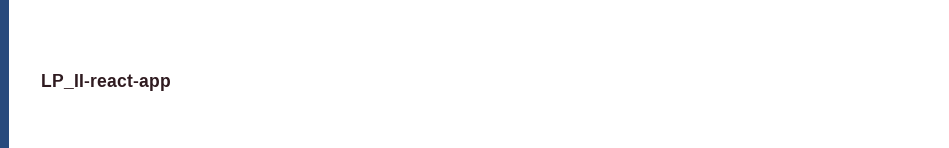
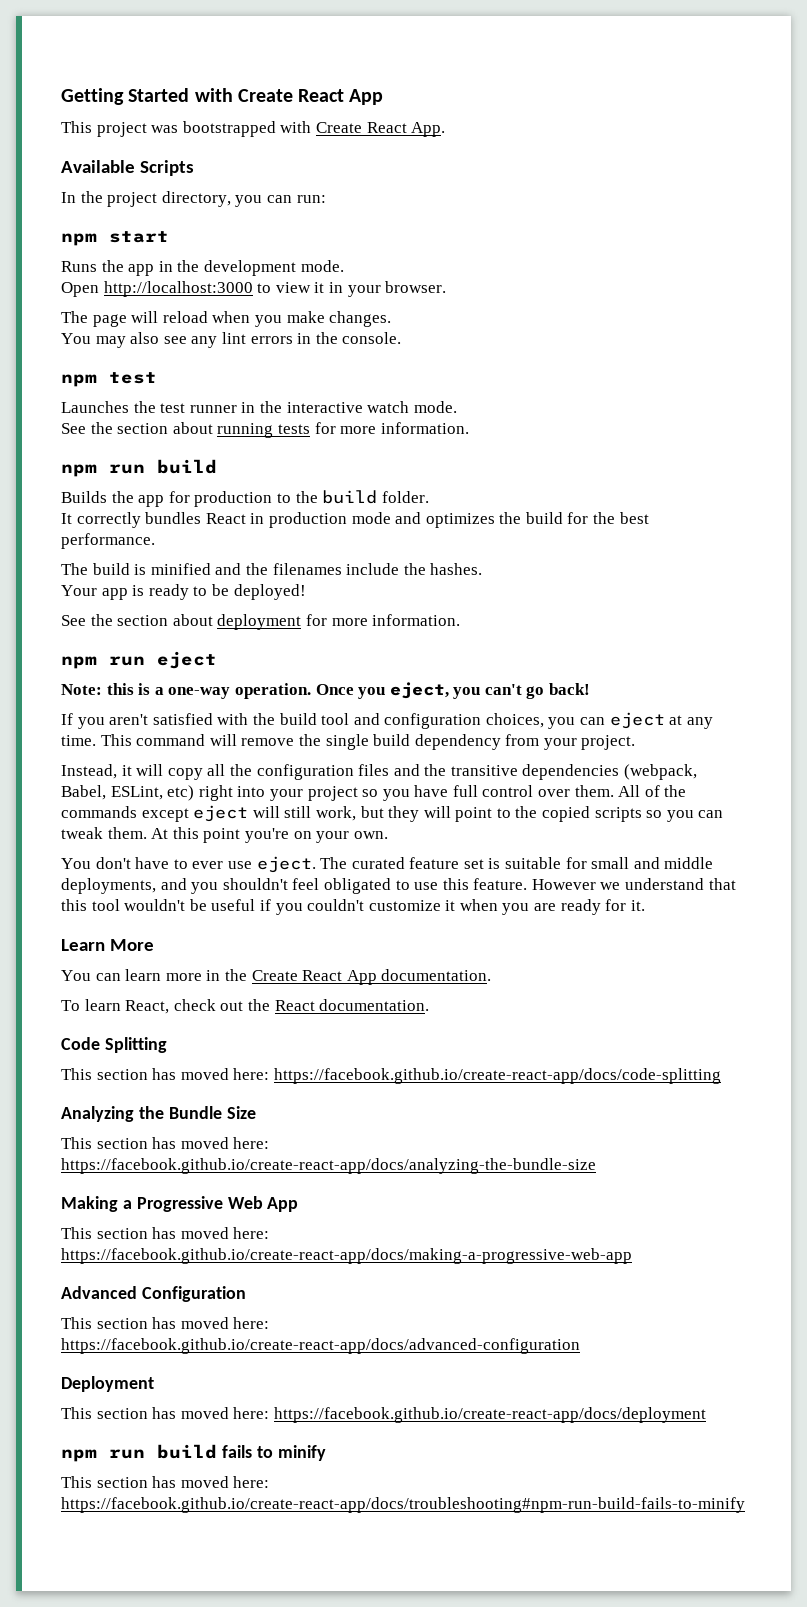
[41,74,171,91] LP_II-react-app -> [61,88,384,105] [61,121,446,137] [61,160,194,176] [61,191,326,207] [61,231,169,246] [61,260,344,276] [61,281,447,297] [61,311,392,327] [61,332,402,348] [61,372,157,387] [61,401,457,413] [61,422,469,438] [61,459,217,477] [61,490,429,507] [61,512,649,528] [61,533,155,549] [61,563,483,575] [61,584,306,600] [61,614,461,630] [61,651,217,669] [61,682,591,699] [61,712,713,729] [61,734,636,750] [61,764,698,780] [61,785,687,801] [61,805,724,822] [61,827,388,843] [61,856,714,873] [61,878,736,894] [61,899,645,915] [61,939,154,951] [61,969,492,985] [61,999,430,1014] [61,1037,167,1053] [61,1068,721,1084] [61,1106,256,1122] [61,1137,270,1149] [61,1158,596,1174] [61,1196,299,1212] [61,1227,270,1239] [61,1248,632,1264] [61,1286,246,1302] [61,1317,270,1329] [61,1338,580,1354] [61,1376,154,1392] [61,1407,706,1423] [61,1444,326,1462] [61,1476,270,1488] [61,1497,745,1513] Getting Started with Create React App // This project was bootstrapped with Create React App. // Available Scripts // In the project directory, you can run: // npm start // Runs the app in the development mode. // Open http://localhost:3000 to view it in your browser. // The page will reload when you make changes. // You may also see any lint errors in the console. // npm test // Launches the test runner in the interactive watch mode. // See the section about running tests for more information. // npm run build // Builds the app for production to the build folder. // It correctly bundles React in production mode and optimizes the build for the best performance. // The build is minified and the filenames include the hashes. // Your app is ready to be deployed! // See the section about deployment for more information. // npm run eject // Note: this is a one-way operation. Once you eject, you can't go back! // If you aren't satisfied with the build tool and configuration choices, you can eject at any time. This command will remove the single build dependency from your project. // Instead, it will copy all the configuration files and the transitive dependencies (webpack, Babel, ESLint, etc) right into your project so you have full control over them. All of the commands except eject will still work, but they will point to the copied scripts so you can tweak them. At this point you're on your own. // You don't have to ever use eject. The curated feature set is suitable for small and middle deployments, and you shouldn't feel obligated to use this feature. However we understand that this tool wouldn't be useful if you couldn't customize it when you are ready for it. // Learn More // You can learn more in the Create React App documentation. // To learn React, check out the React documentation. // Code Splitting // This section has moved here: https://facebook.github.io/create-react-app/docs/code-splitting // Analyzing the Bundle Size // This section has moved here: https://facebook.github.io/create-react-app/docs/analyzing-the-bundle-size // Making a Progressive Web App // This section has moved here: https://facebook.github.io/create-react-app/docs/making-a-progressive-web-app // Advanced Configuration // This section has moved here: https://facebook.github.io/create-react-app/docs/advanced-configuration // Deployment // This section has moved here: https://facebook.github.io/create-react-app/docs/deployment // npm run build fails to minify // This section has moved here: https://facebook.github.io/create-react-app/docs/troubleshooting#npm-run-build-fails-to-minify

